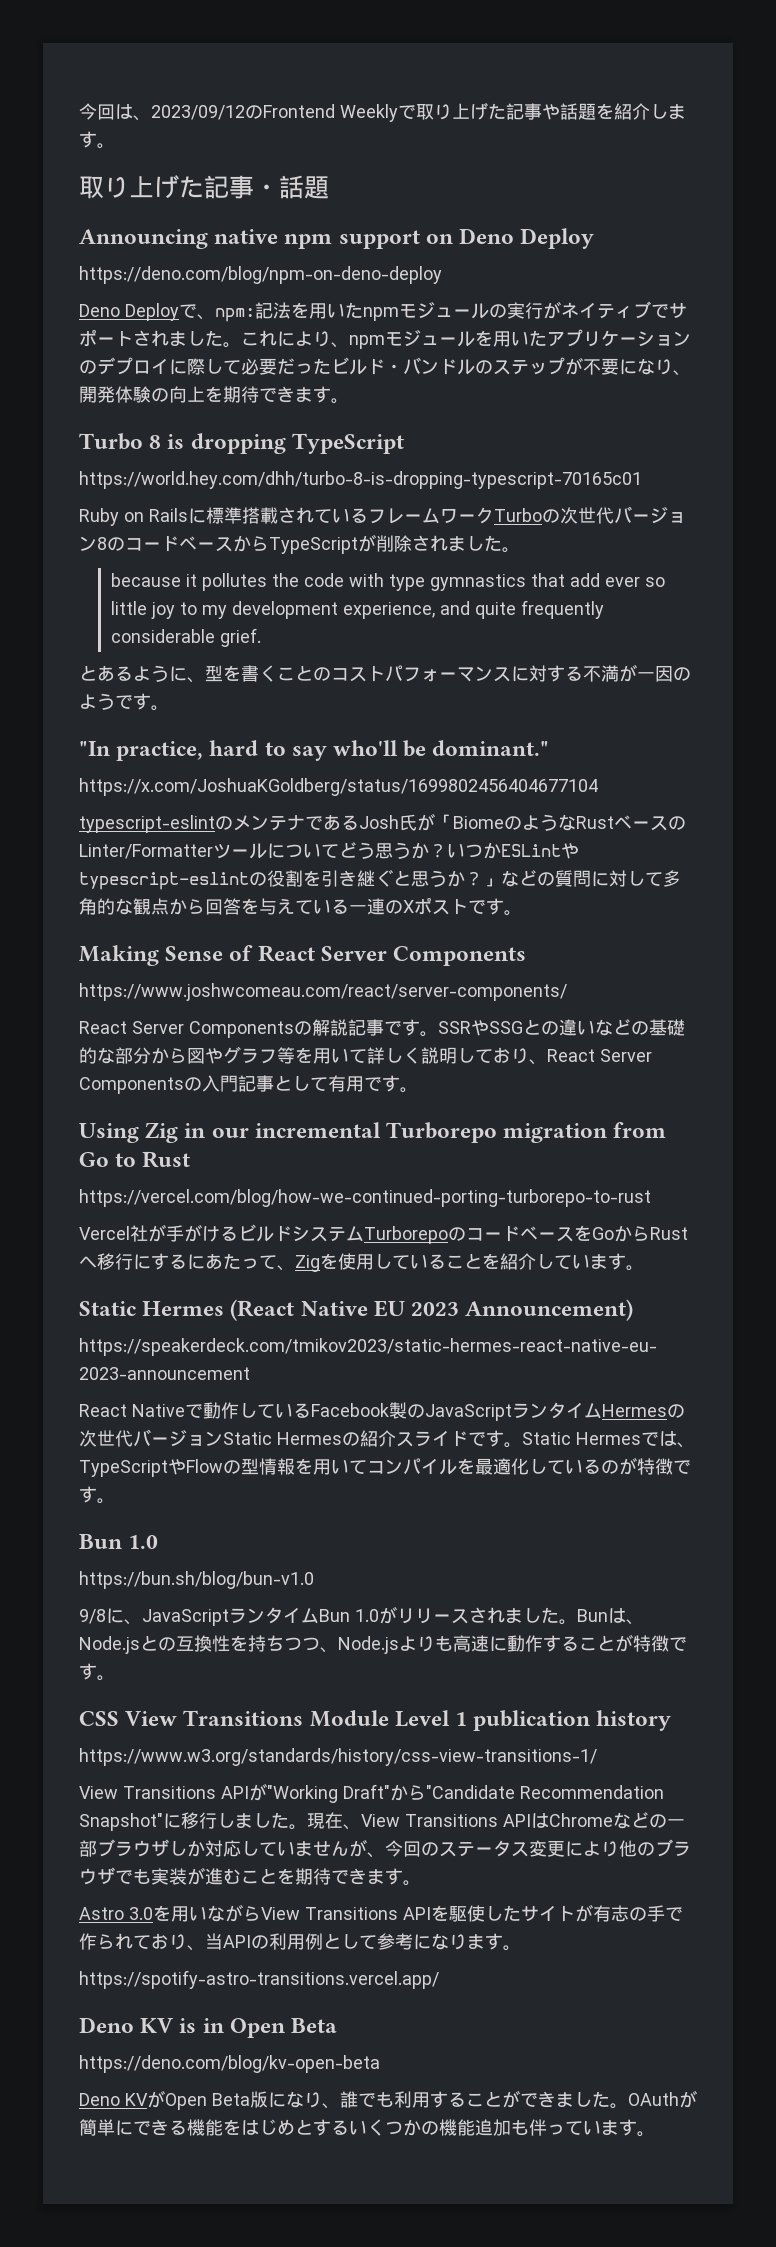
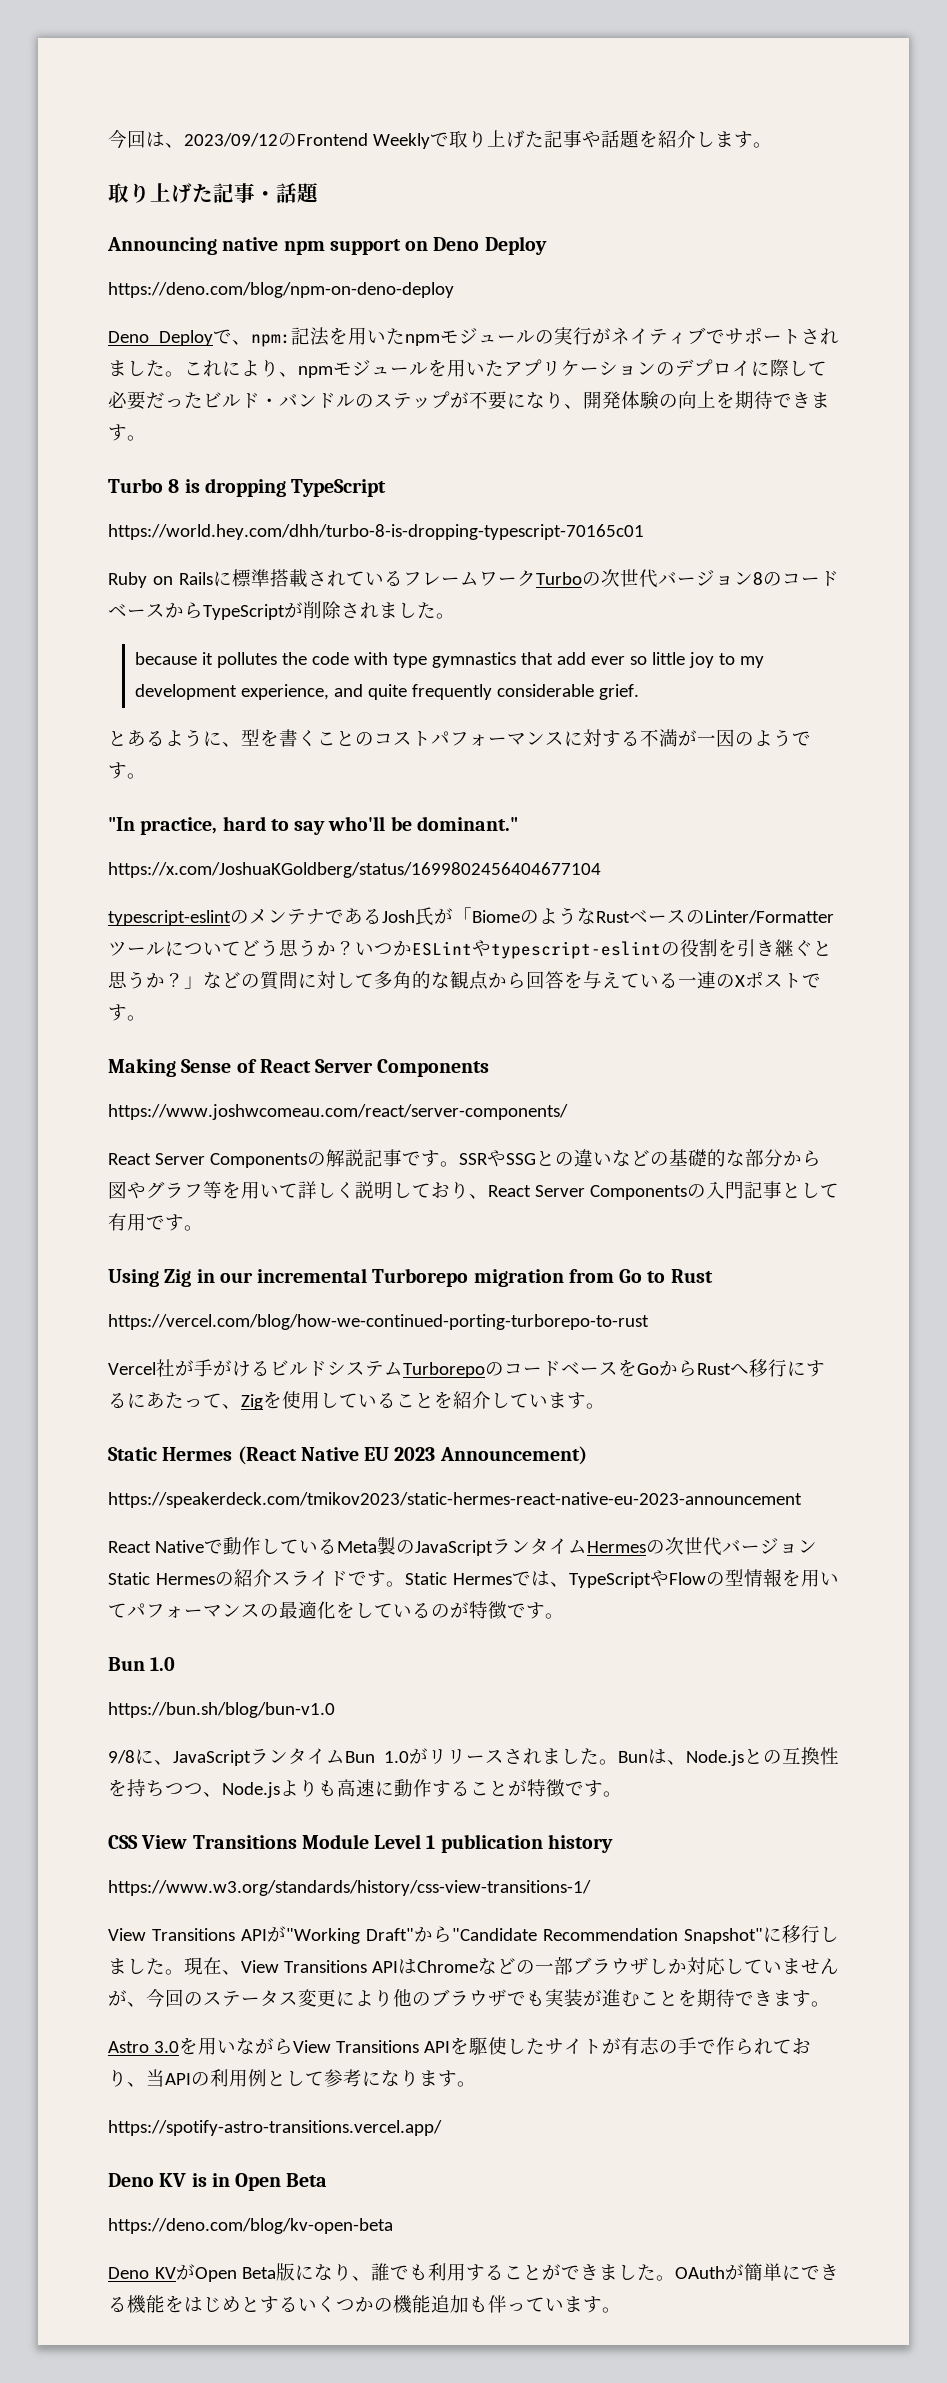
[311,1403,389,1417] Facebook -> [336,1541,377,1553] Meta
[367,1458,529,1475] コンパイルを最適化 -> [127,1601,355,1619] パフォーマンスの最適化を

